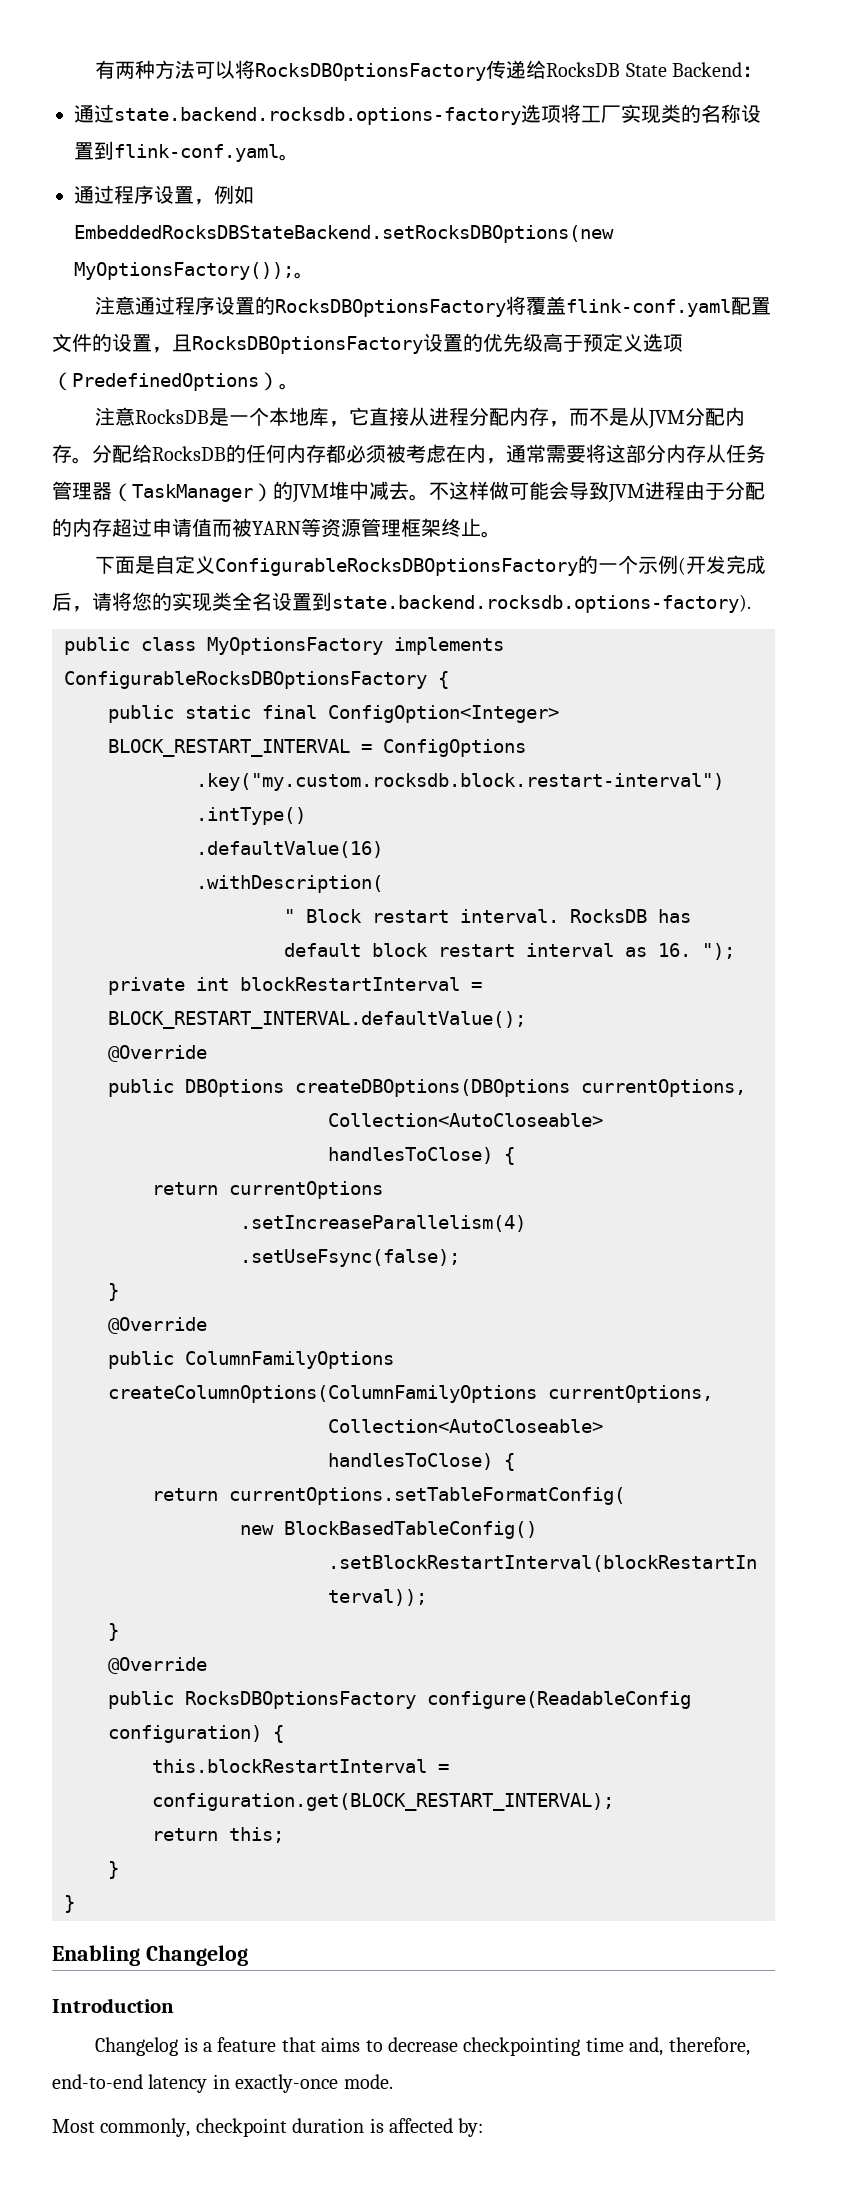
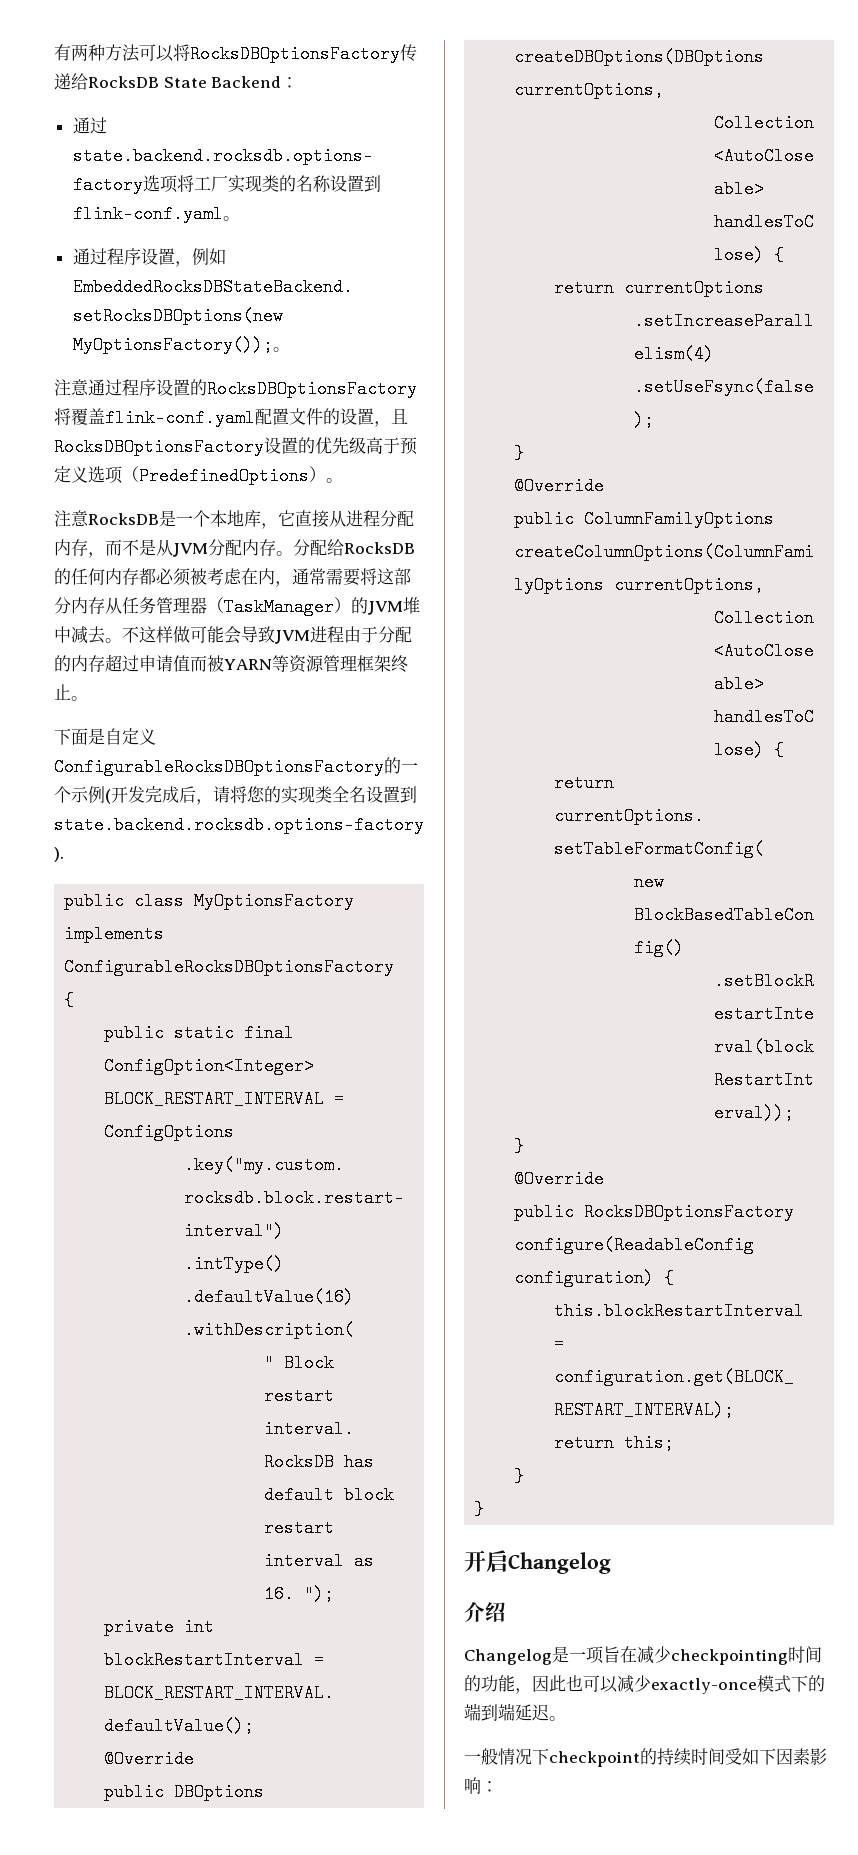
[52,1945,140,1966] Enabling -> [464,1550,508,1572] 开启
[52,1998,174,2013] [95,2037,750,2056] [52,2074,393,2093] [52,2118,484,2137] Introduction // Changelog is a feature that aims to decrease checkpointing time and, therefore, end-to-end latency in exactly-once mode. // Most commonly, checkpoint duration is affected by: -> [464,1602,506,1622] [464,1646,822,1665] [464,1675,825,1694] [464,1703,566,1721] [464,1748,827,1767] [464,1777,498,1794] 介绍 // Changelog是一项旨在减少checkpointing时间的功能，因此也可以减少exactly-once模式下的端到端延迟。 // 一般情况下checkpoint的持续时间受如下因素影响：

